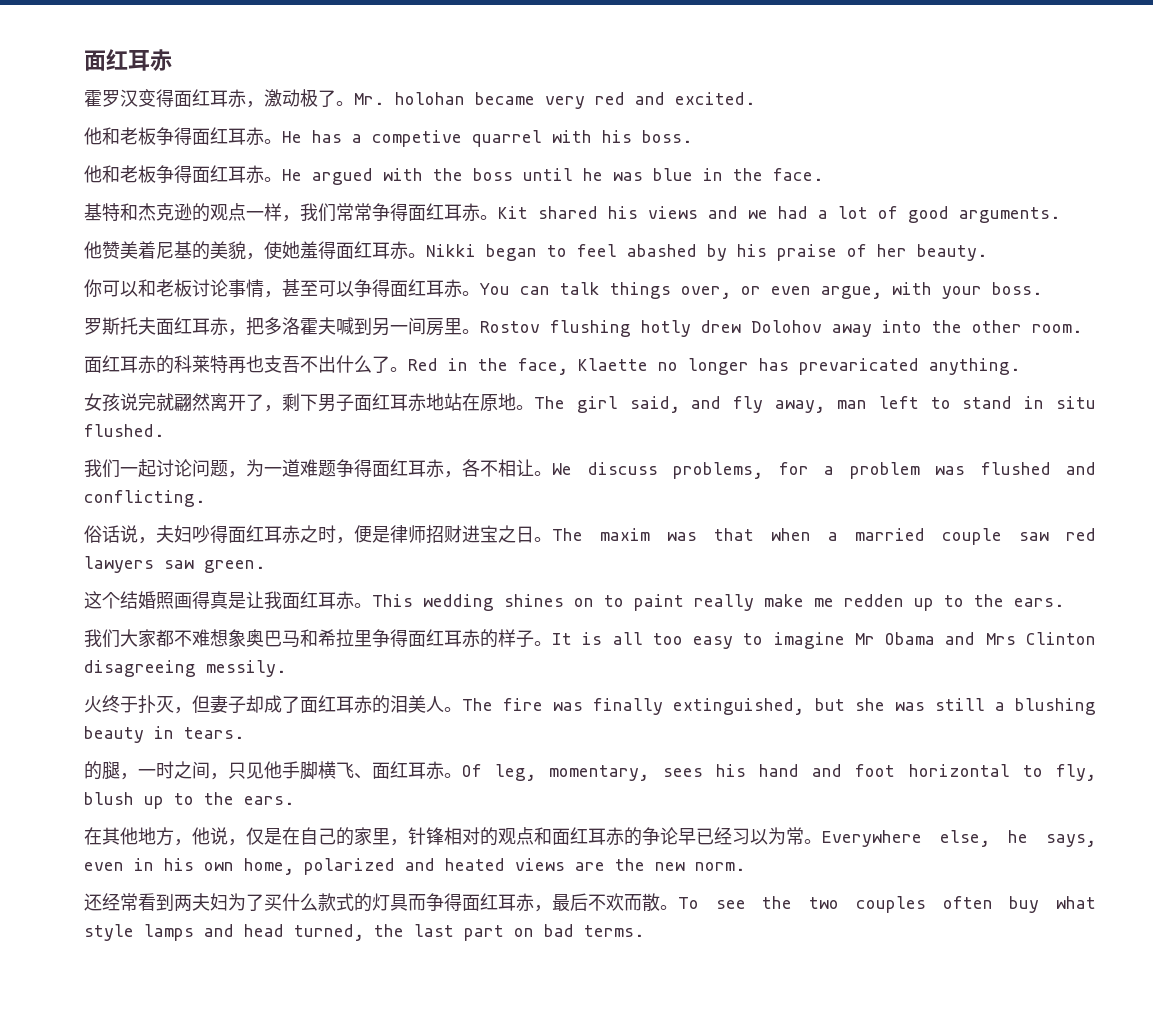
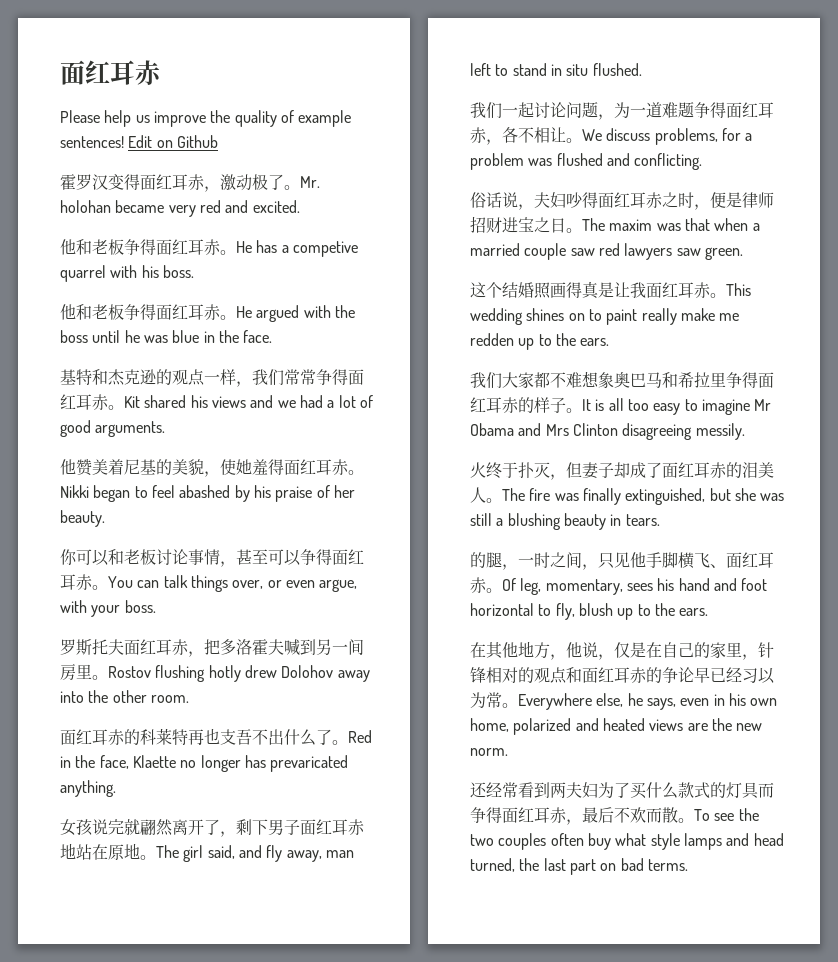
[84,49,172,71] 面红耳赤 -> [60,60,162,85] [60,110,352,127] [60,135,218,148] 面红耳赤 // Please help us improve the quality of example sentences! Edit on Github

